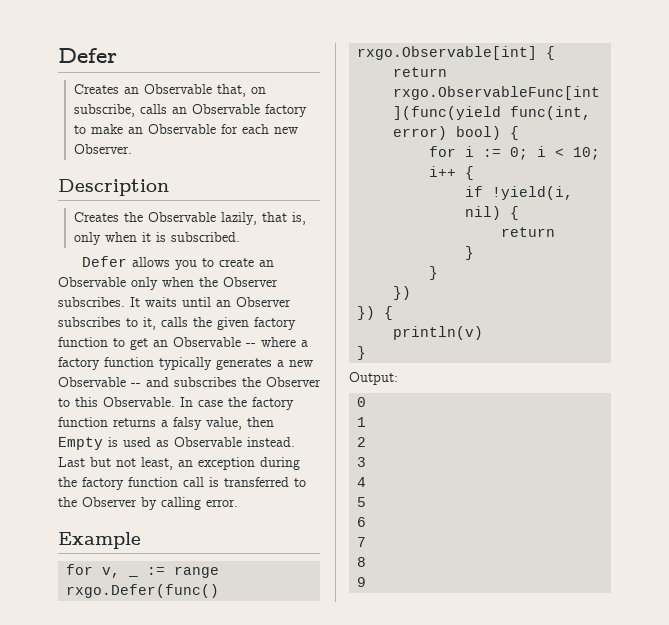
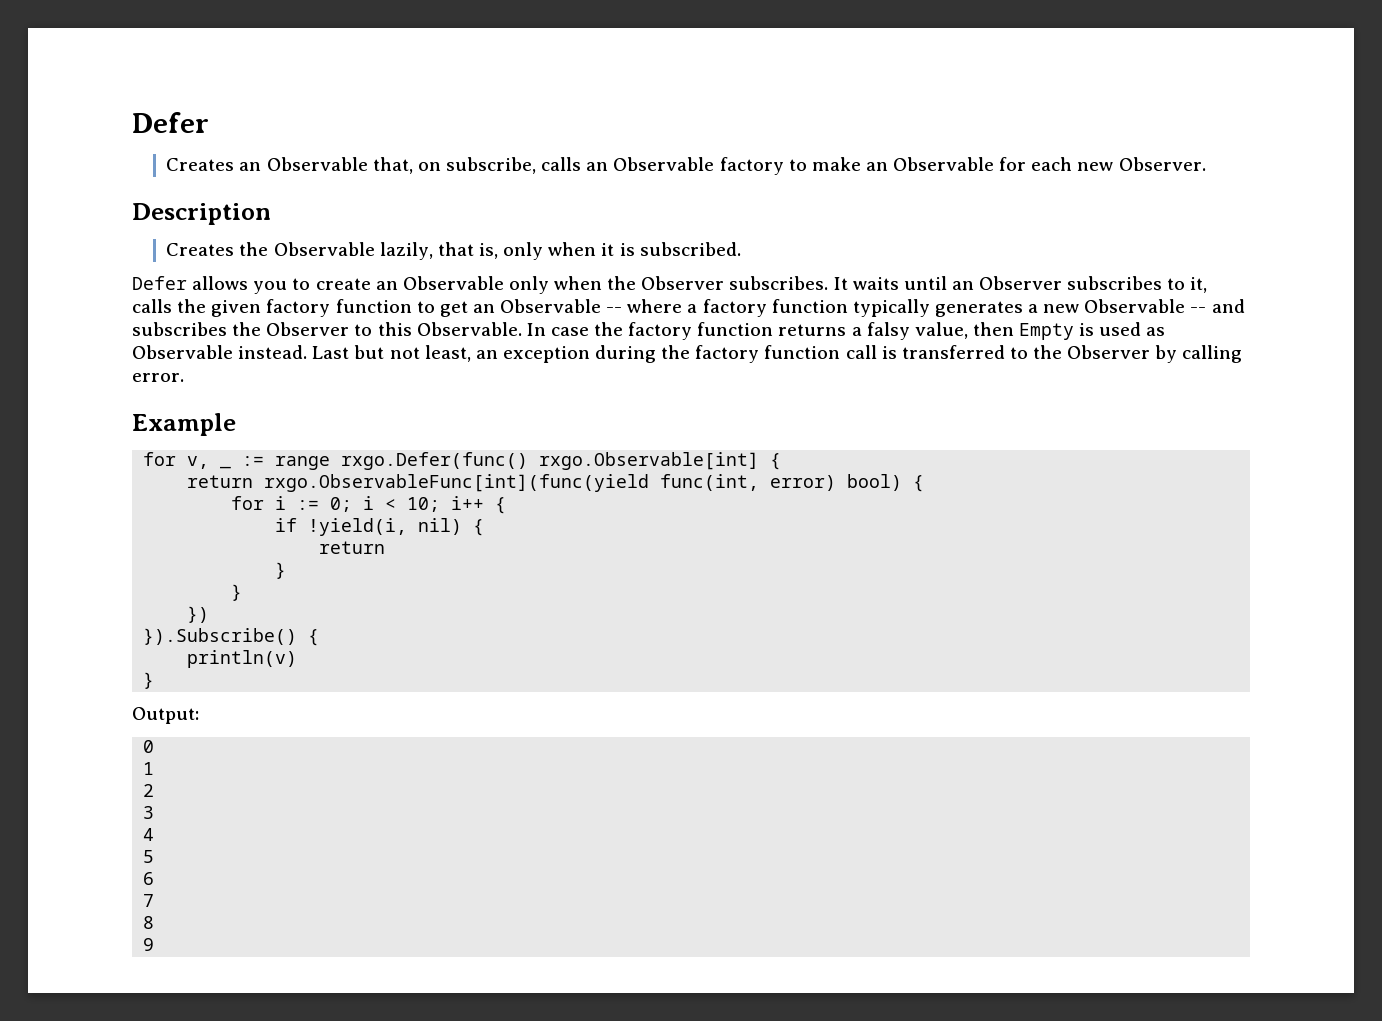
[357,306,376,320] }) -> [143,628,298,645] }).Subscribe()

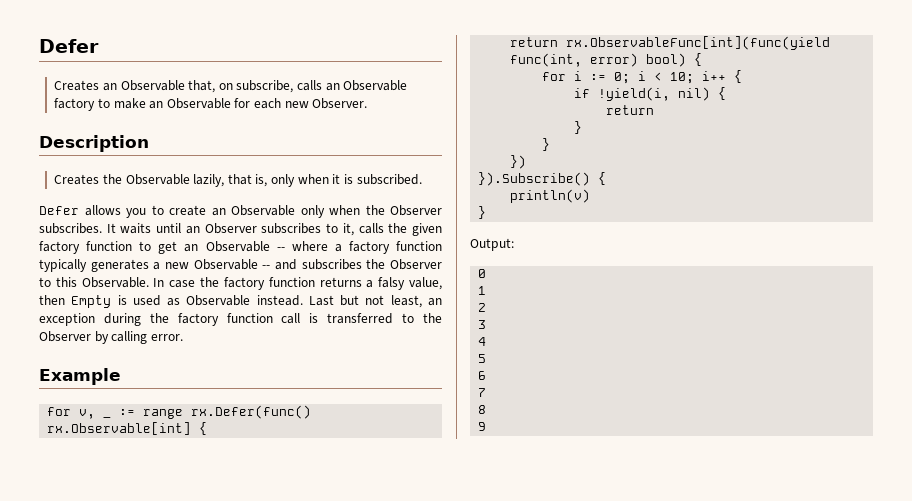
[341,452,782,470] [187,474,650,492] rxgo.Defer(func() rxgo.Observable[int] { // return rxgo.ObservableFunc[int](func(yield -> [191,405,312,419] [47,422,208,435] [510,36,831,50] rx.Defer(func() rx.Observable[int] { // return rx.ObservableFunc[int](func(yield

